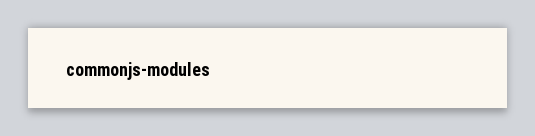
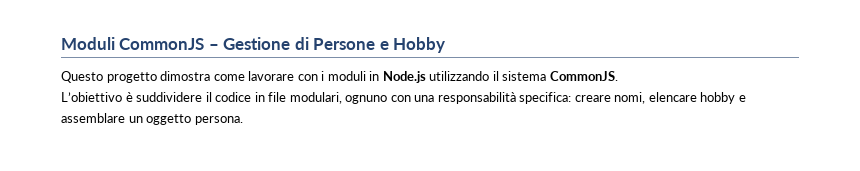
[66,62,210,80] commonjs-modules -> [61,37,446,53] [61,71,618,83] [61,92,746,104] [61,113,243,125] Moduli CommonJS – Gestione di Persone e Hobby // Questo progetto dimostra come lavorare con i moduli in Node.js utilizzando il sistema CommonJS. // L’obiettivo è suddividere il codice in file modulari, ognuno con una responsabilità specifica: creare nomi, elencare hobby e assemblare un oggetto persona.

